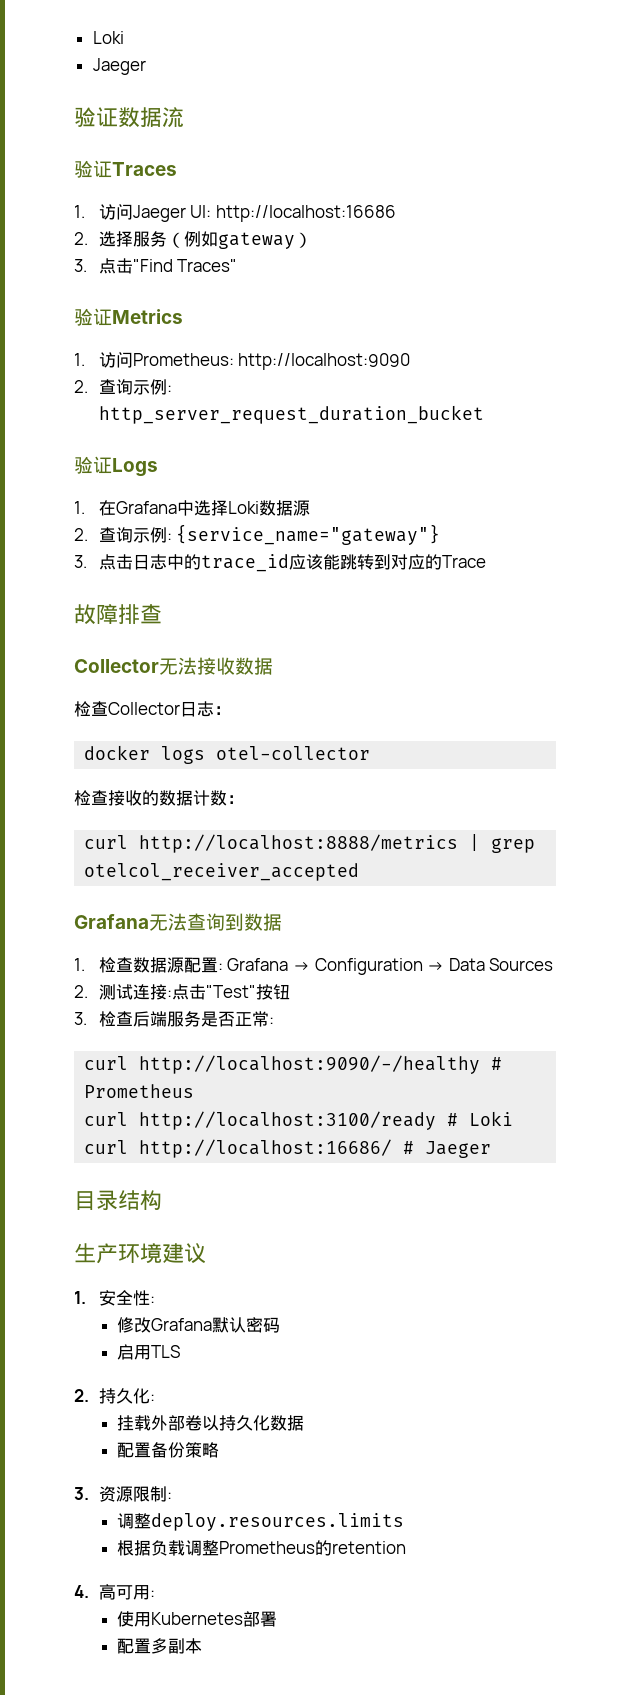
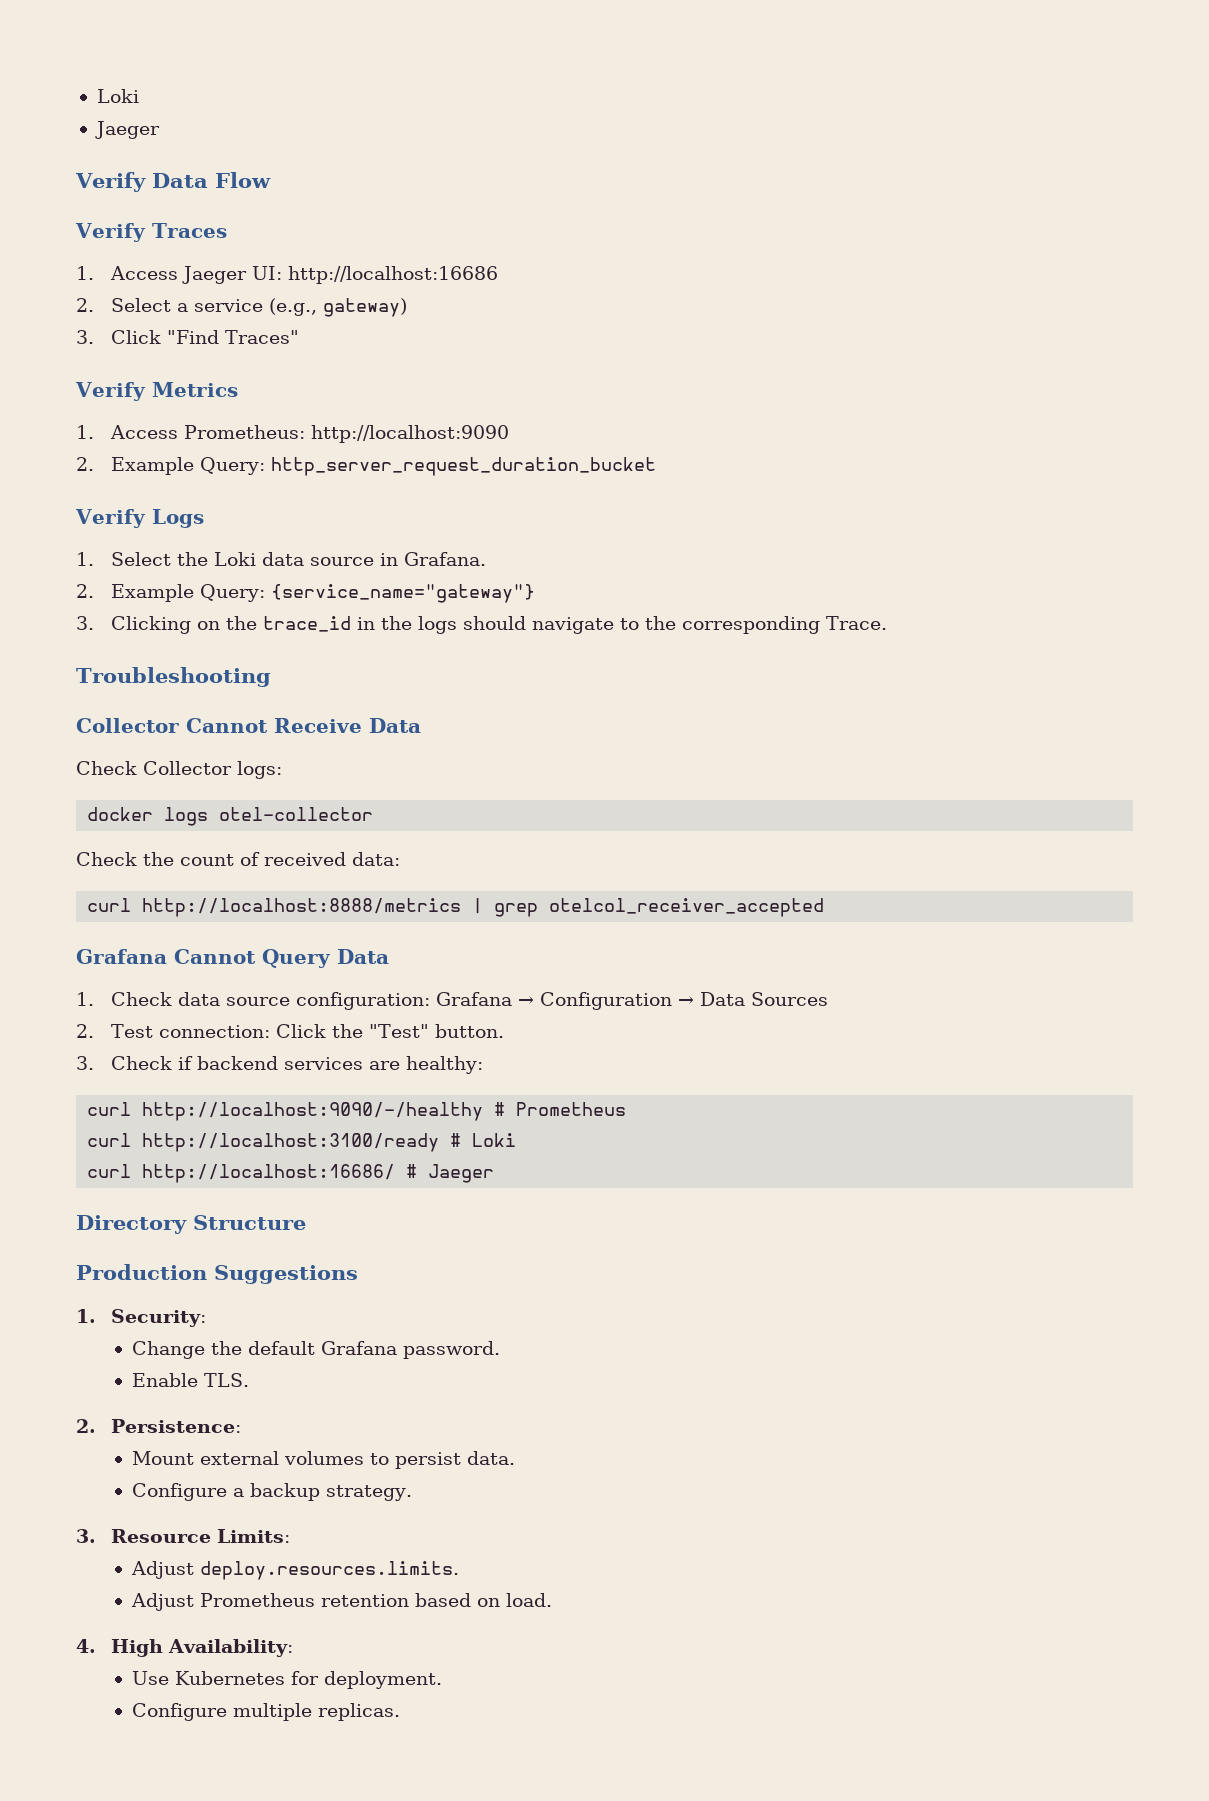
[74,107,184,128] [74,160,112,178] 验证数据流 // 验证 -> [75,172,271,192] [75,223,146,242] Verify Data Flow // Verify
[98,204,133,220] 访问 -> [110,266,179,280] Access
[98,231,312,249] [74,258,133,274] 选择服务（例如gateway） // 3.点击 -> [111,298,408,317] [76,330,162,344] Select a service (e.g., gateway) // 3. Click
[74,308,112,326] 验证 -> [75,382,146,401] Verify
[98,352,133,368] 访问 -> [110,425,179,439] Access
[98,379,172,395] 查询示例: -> [111,457,266,475] Example Query:
[74,456,112,474] 验证 -> [75,509,146,528] Verify
[98,500,310,516] [74,524,441,545] [74,554,486,572] [74,604,162,625] [74,657,273,675] [74,701,231,717] [84,745,371,764] [74,790,244,806] 在Grafana中选择Loki数据源 // 2.查询示例: {service_name="gateway"} // 3.点击日志中的trace_id应该能跳转到对应的Trace // 故障排查 // Collector无法接收数据 // 检查Collector日志： // docker logs otel-collector // 检查接收的数据计数： -> [111,552,487,566] [76,584,536,603] [76,616,888,634] [76,667,271,687] [76,718,421,733] [76,761,282,779] [87,807,374,826] [76,852,400,866] Select the Loki data source in Grafana. // 2. Example Query: {service_name="gateway"} // 3. Clicking on the trace_id in the logs should navigate to the corresponding Trace. // Troubleshooting // Collector Cannot Receive Data // Check Collector logs: // docker logs otel-collector // Check the count of received data:
[149,913,282,931] [74,957,223,973] 无法查询到数据 // 1.检查数据源配置: -> [174,949,389,968] [76,992,431,1010] Cannot Query Data // 1. Check data source configuration:
[98,984,290,1000] [74,1011,274,1027] 测试连接:点击"Test"按钮 // 3.检查后端服务是否正常: -> [111,1024,505,1038] [76,1056,484,1074] Test connection: Click the "Test" button. // 3. Check if backend services are healthy:
[74,1190,162,1211] [74,1243,206,1264] [74,1290,155,1306] [117,1317,281,1333] [117,1344,181,1360] [74,1388,155,1404] [117,1415,305,1431] [117,1442,220,1458] [74,1486,172,1502] [117,1513,405,1531] [117,1540,407,1556] [74,1584,155,1600] [117,1611,278,1627] [117,1638,203,1654] 目录结构 // 生产环境建议 // 1.安全性: // 修改Grafana默认密码 // 启用TLS // 2.持久化: // 挂载外部卷以持久化数据 // 配置备份策略 // 3.资源限制: // 调整deploy.resources.limits // 根据负载调整Prometheus的retention // 4.高可用: // 使用Kubernetes部署 // 配置多副本 -> [76,1215,306,1234] [76,1264,358,1284] [76,1309,207,1327] [132,1341,501,1359] [132,1373,250,1387] [76,1419,242,1433] [132,1451,516,1469] [132,1483,413,1501] [76,1529,291,1543] [131,1561,460,1580] [131,1593,553,1611] [76,1639,294,1657] [132,1671,443,1689] [132,1703,401,1721] Directory Structure // Production Suggestions // 1. Security: // Change the default Grafana password. // Enable TLS. // 2. Persistence: // Mount external volumes to persist data. // Configure a backup strategy. // 3. Resource Limits: // Adjust deploy.resources.limits. // Adjust Prometheus retention based on load. // 4. High Availability: // Use Kubernetes for deployment. // Configure multiple replicas.

